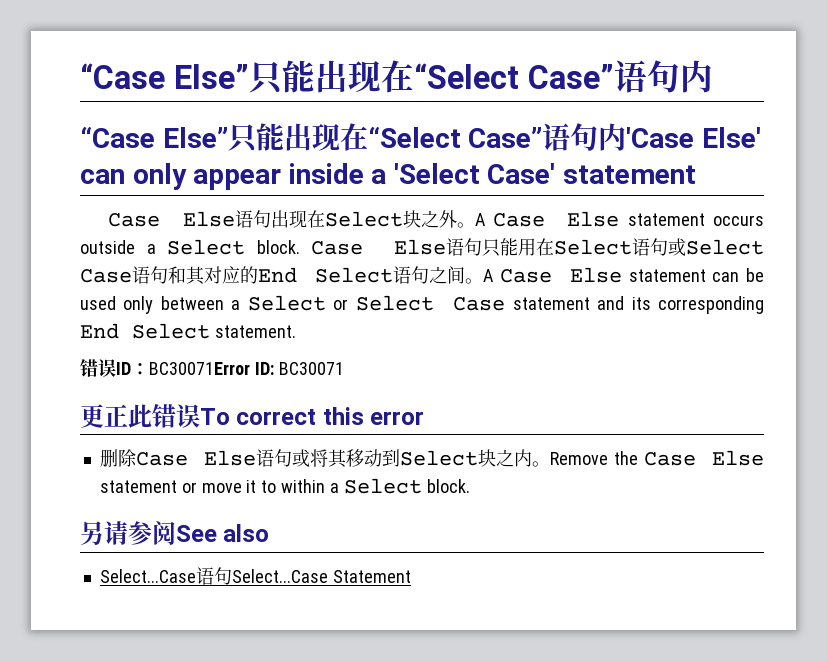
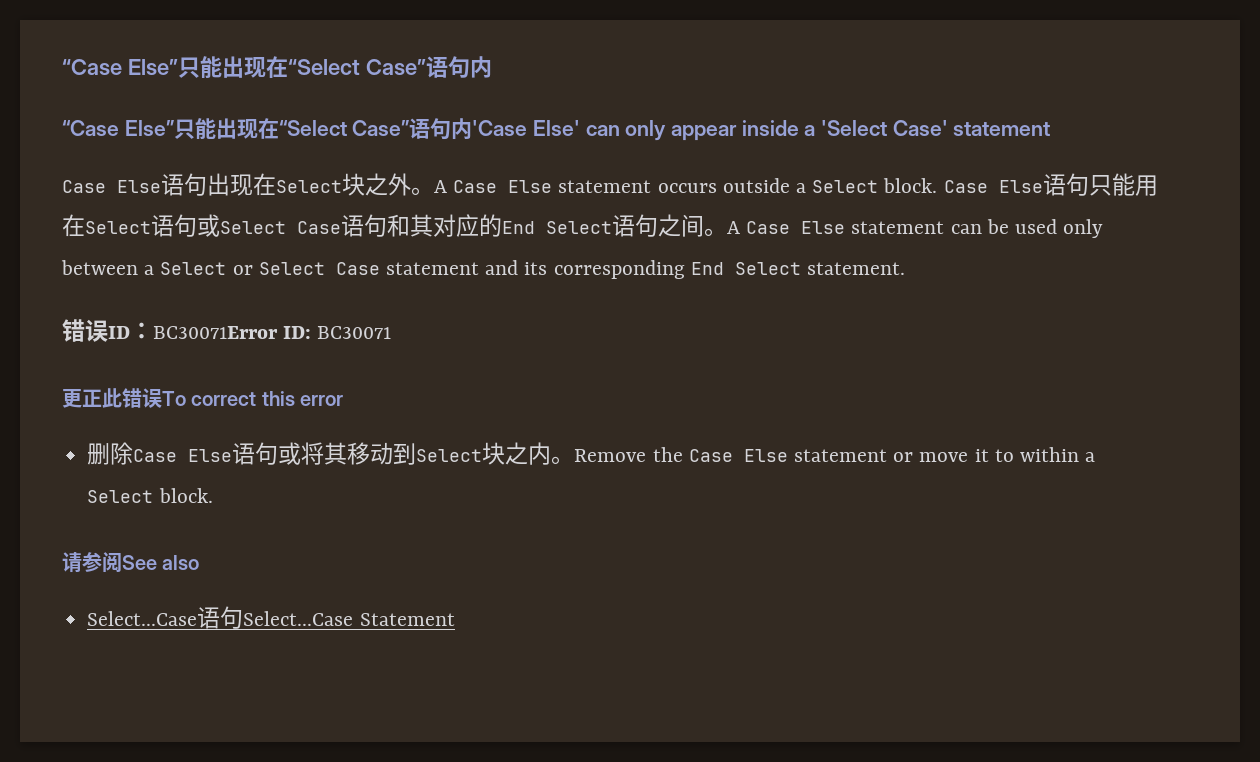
[80,521,104,545] 另 -> (213, 495) none

